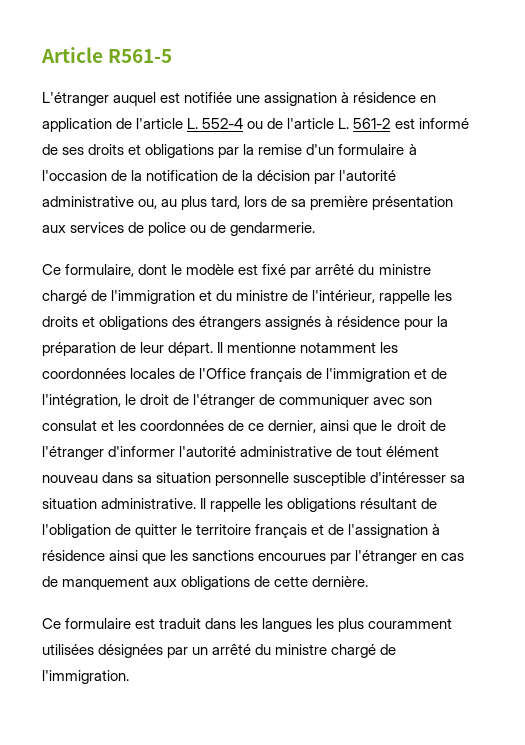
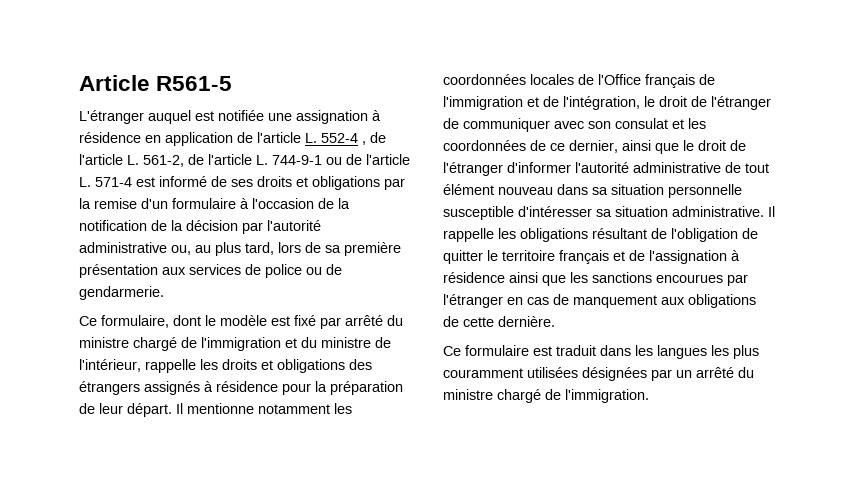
(244, 123) none -> [362,132,386,145] [79,154,322,167] , de l'article L. 561-2, de l'article L. 744-9-1
[353,118,391,129] 561-2 -> [95,177,132,187] 571-4

